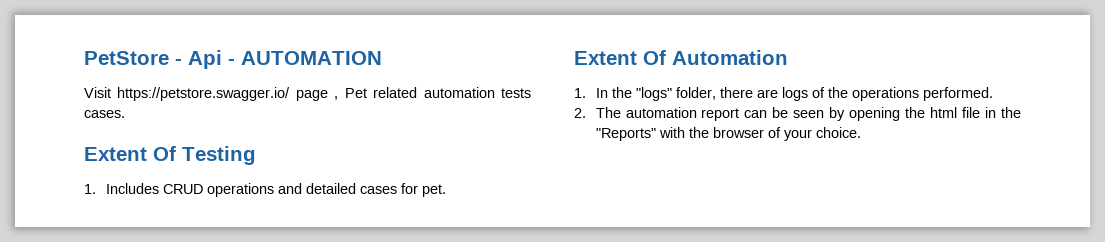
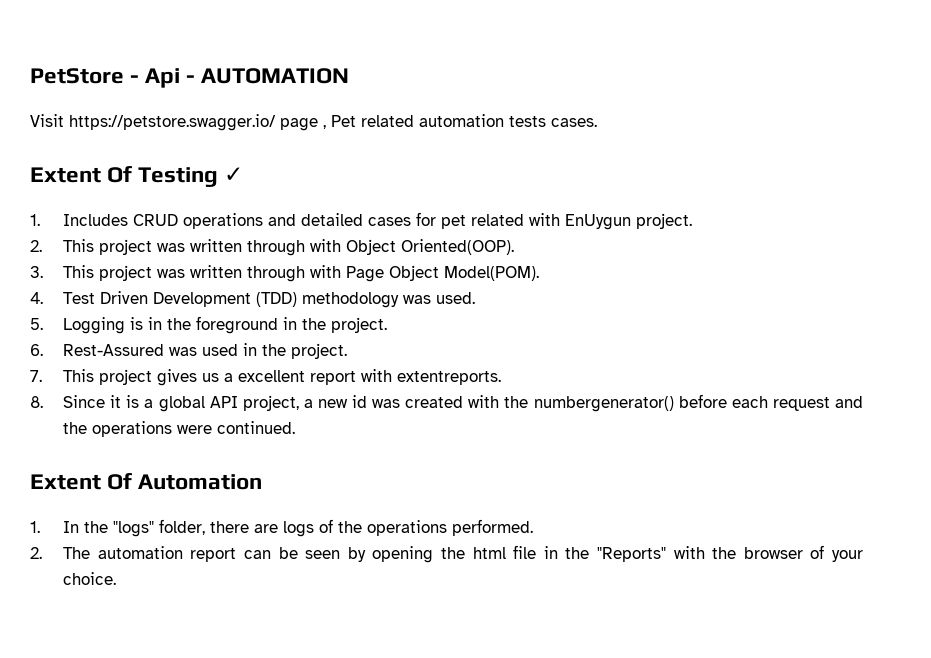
(256, 155) none -> [224,167,244,182] ✓
[421,184,446,197] pet. -> [441,213,693,230] [30,239,515,256] [30,265,540,282] [30,291,476,308] [30,316,388,334] [30,343,348,359] [30,369,502,386] [30,394,863,412] [63,421,296,437] pet related with EnUygun project. // 2. This project was written through with Object Oriented(OOP). // 3. This project was written through with Page Object Model(POM). // 4. Test Driven Development (TDD) methodology was used. // 5. Logging is in the foreground in the project. // 6. Rest-Assured was used in the project. // 7. This project gives us a excellent report with extentreports. // 8. Since it is a global API project, a new id was created with the numbergenerator() before each request and the operations were continued.

